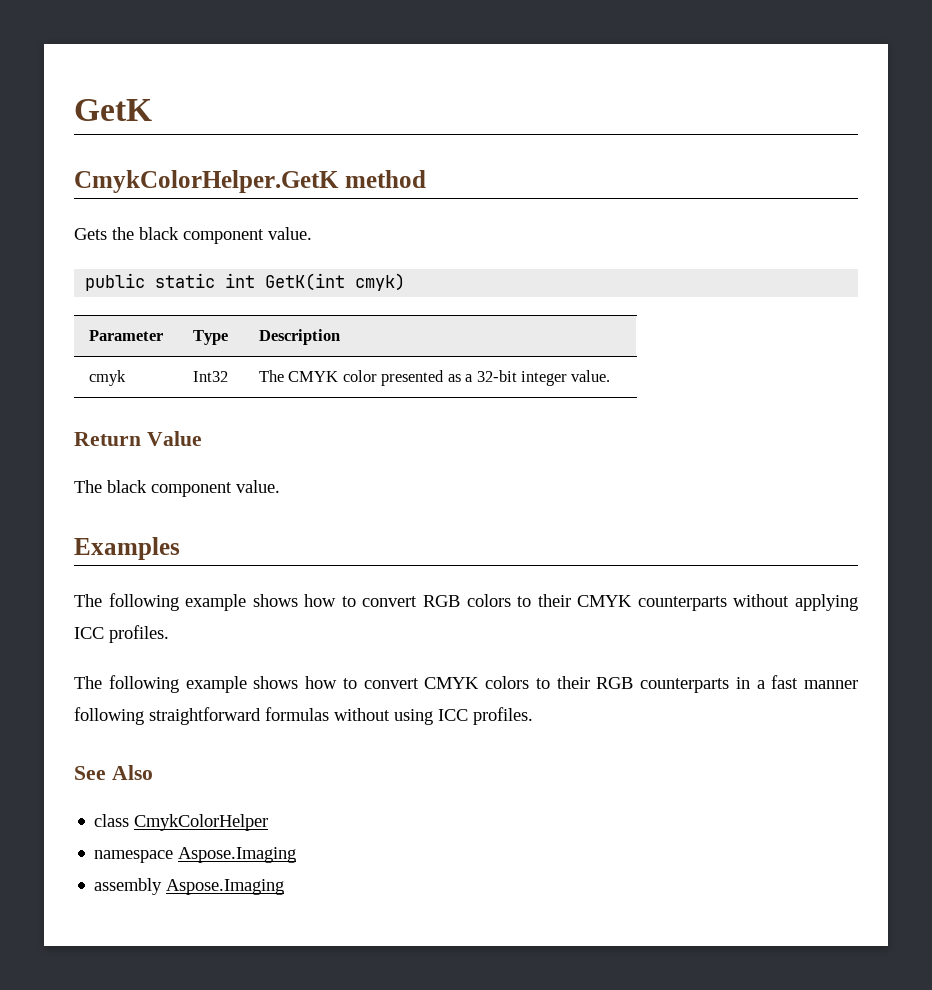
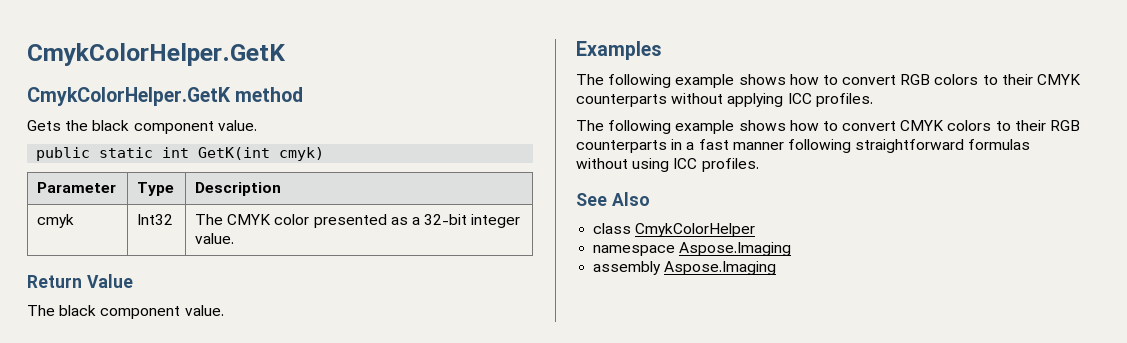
[74,99,152,121] GetK -> [27,43,286,66] CmykColorHelper.GetK

